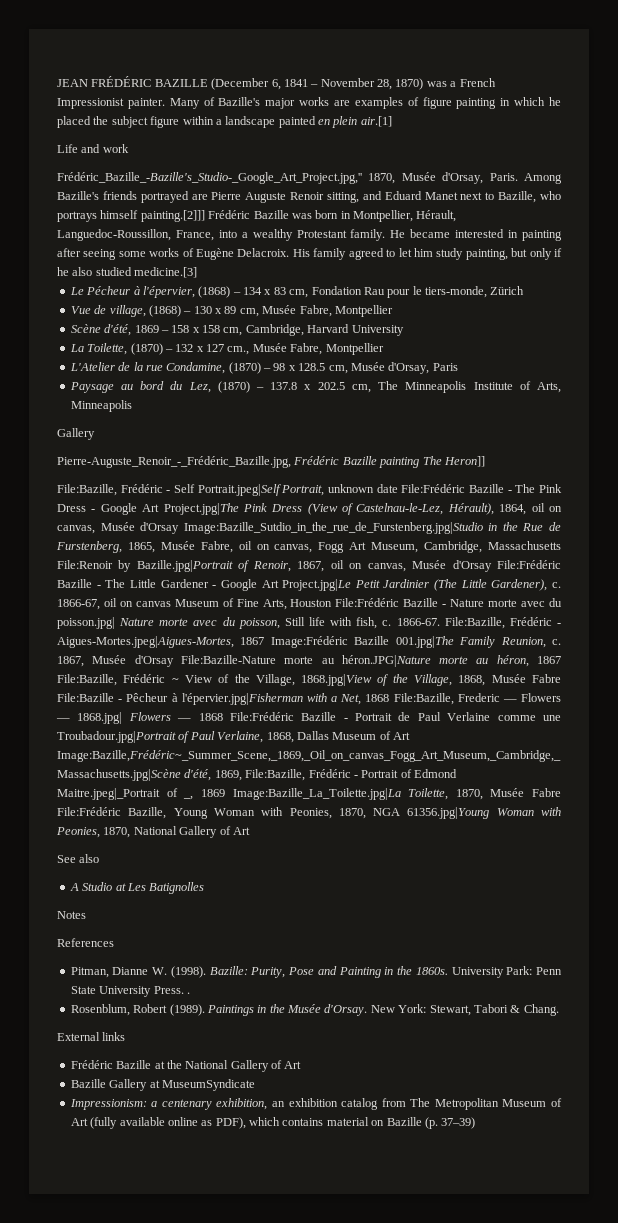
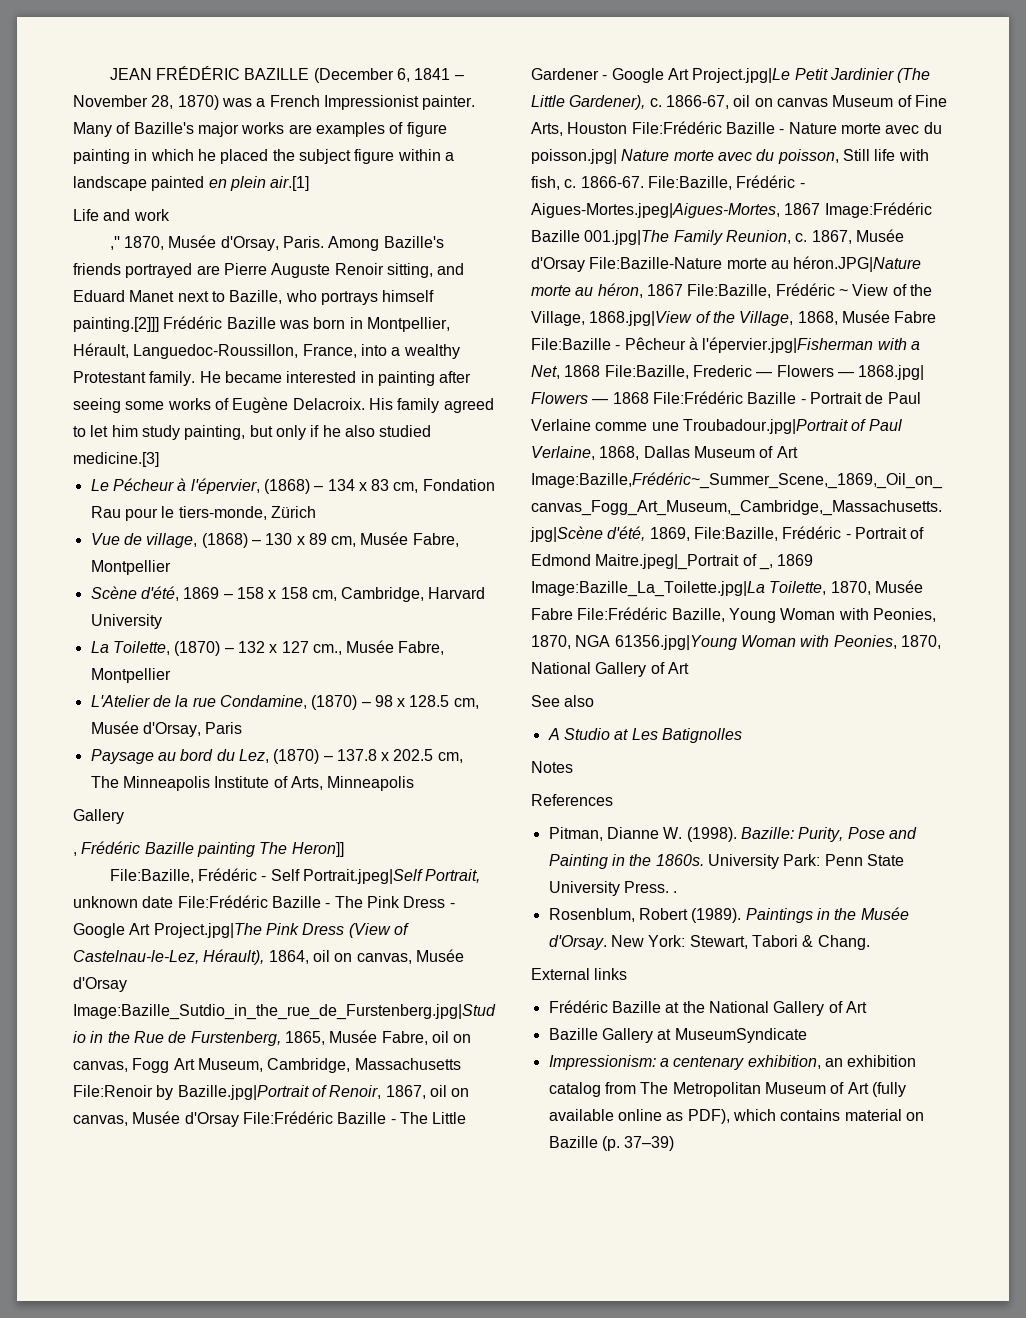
[57,172,362,184] Frédéric_Bazille_-Bazille's_Studio-_Google_Art_Project.jpg,'' -> [109,236,120,250] ,''
[57,456,291,468] Pierre-Auguste_Renoir_-_Frédéric_Bazille.jpg, -> [73,852,77,856] ,

